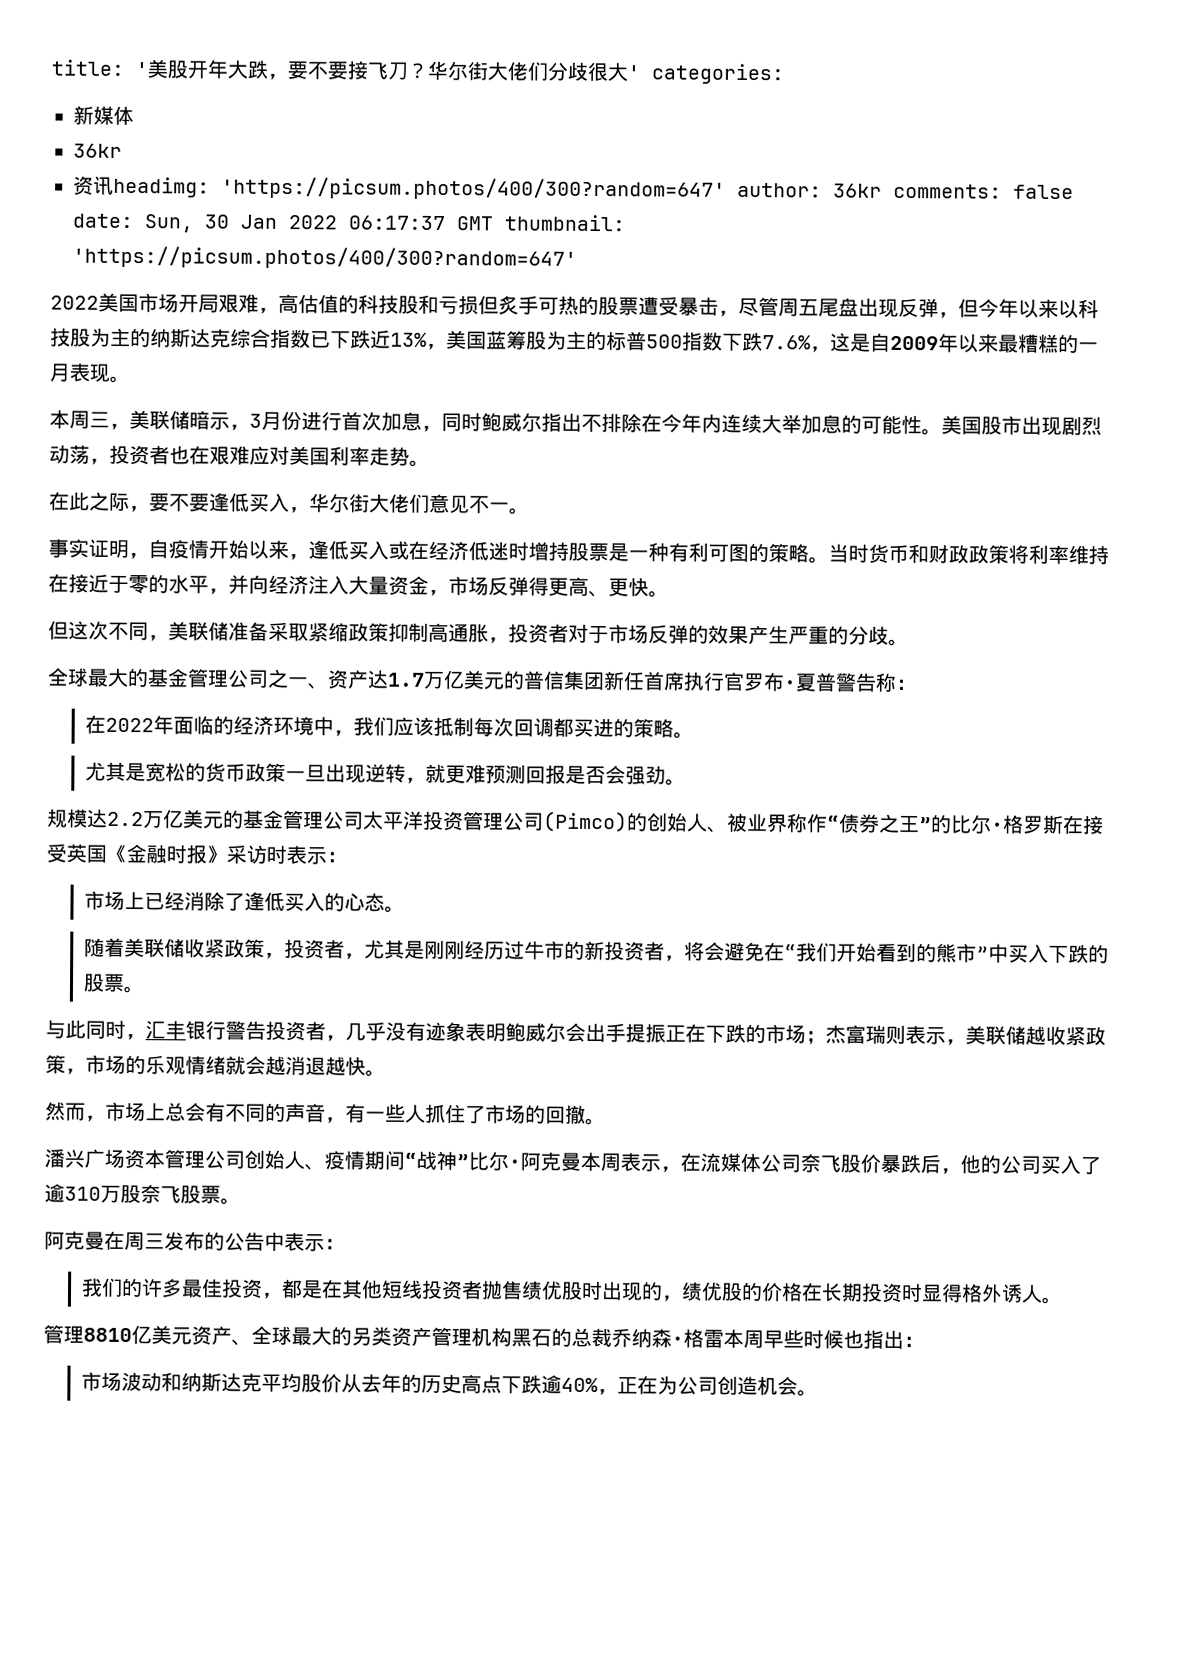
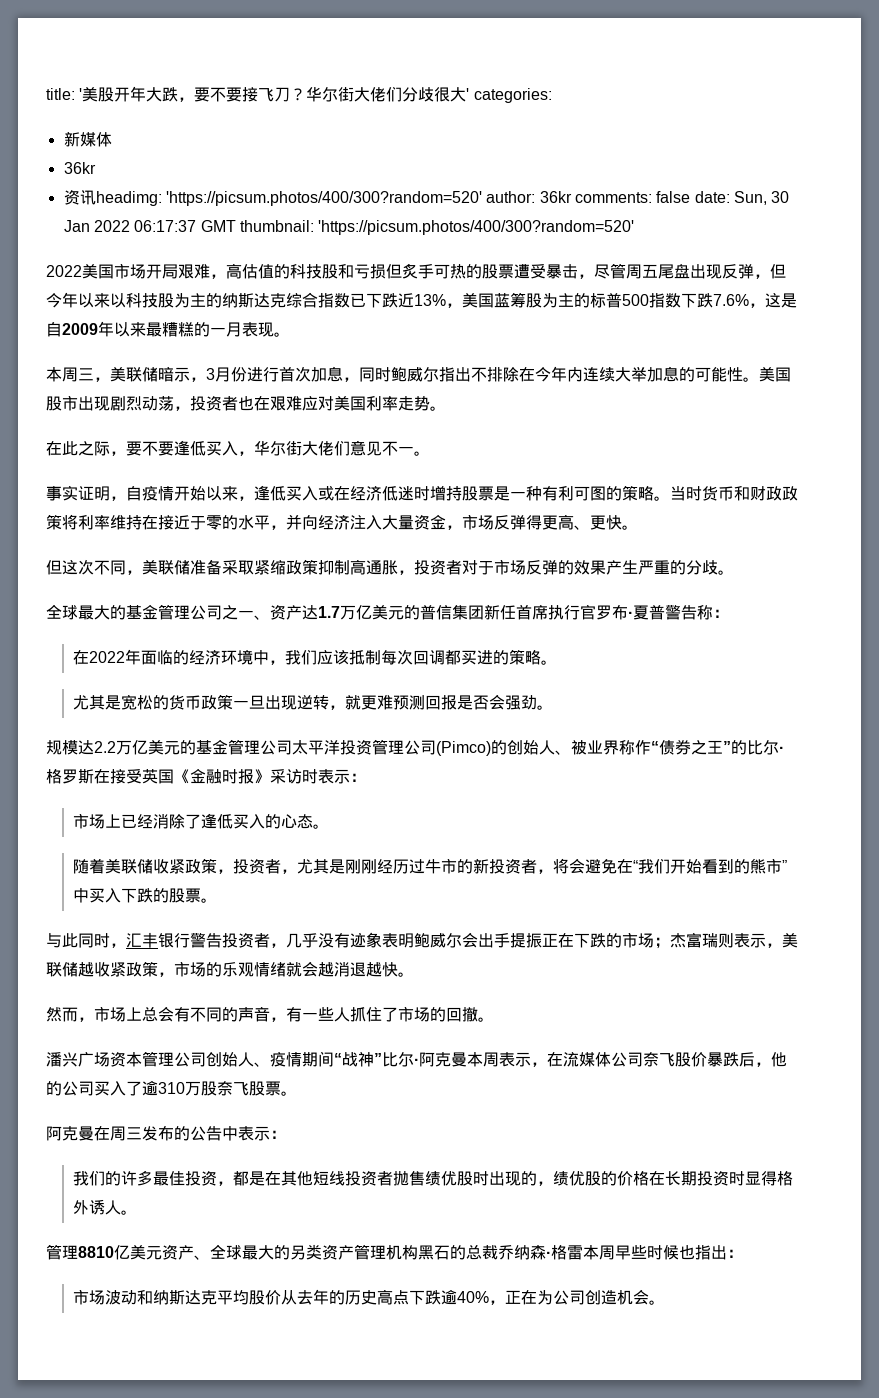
[221,176,726,201] 'https://picsum.photos/400/300?random=647' -> [165,191,482,206] 'https://picsum.photos/400/300?random=520'
[72,245,577,270] 'https://picsum.photos/400/300?random=647' -> [318,220,635,235] 'https://picsum.photos/400/300?random=520'

